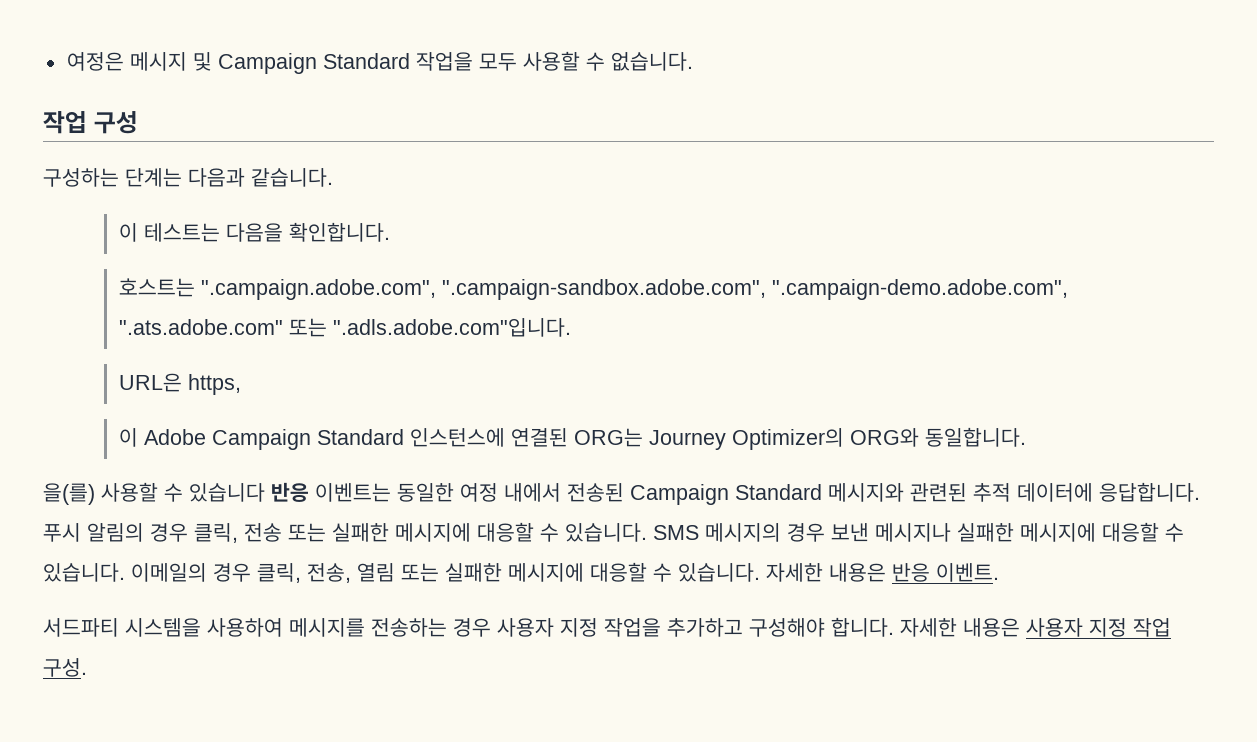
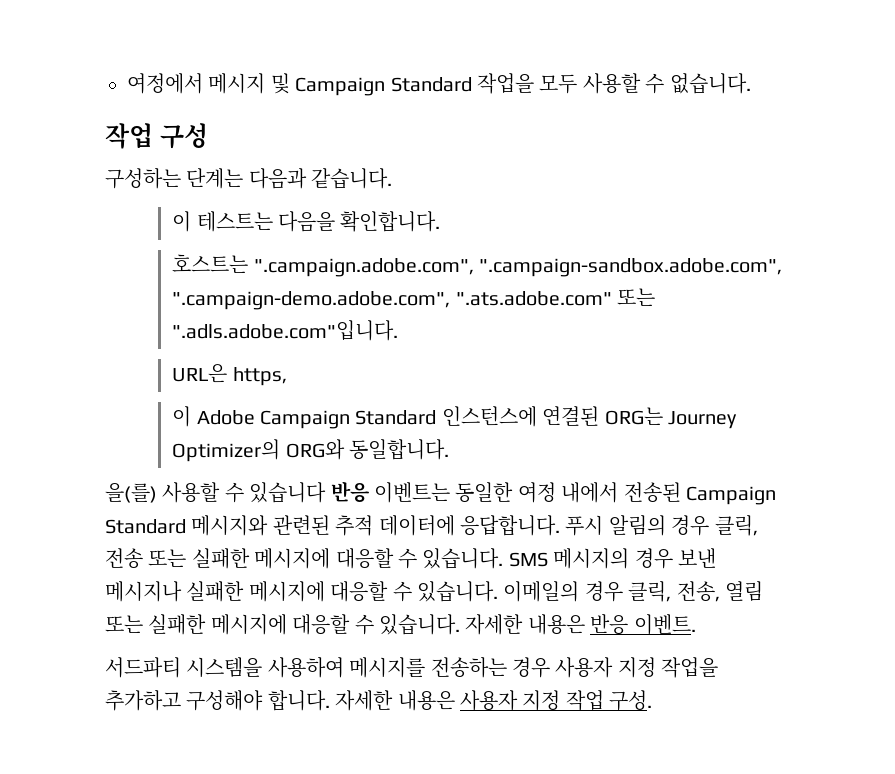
[66,52,124,71] 여정은 -> [127,73,203,94] 여정에서

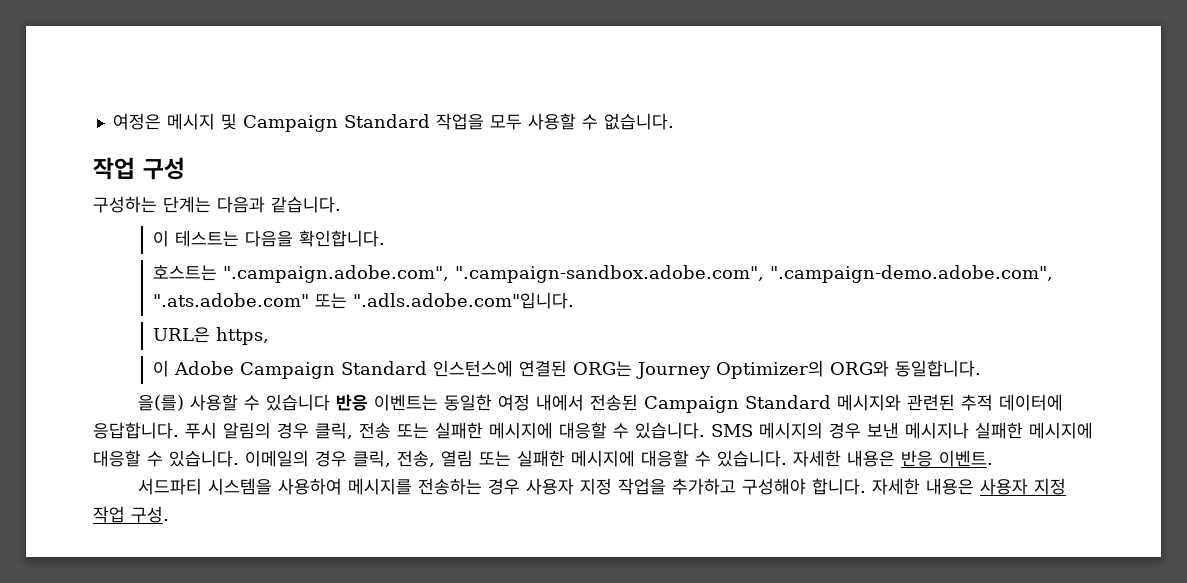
[127,73,203,94] 여정에서 -> [112,113,161,130] 여정은

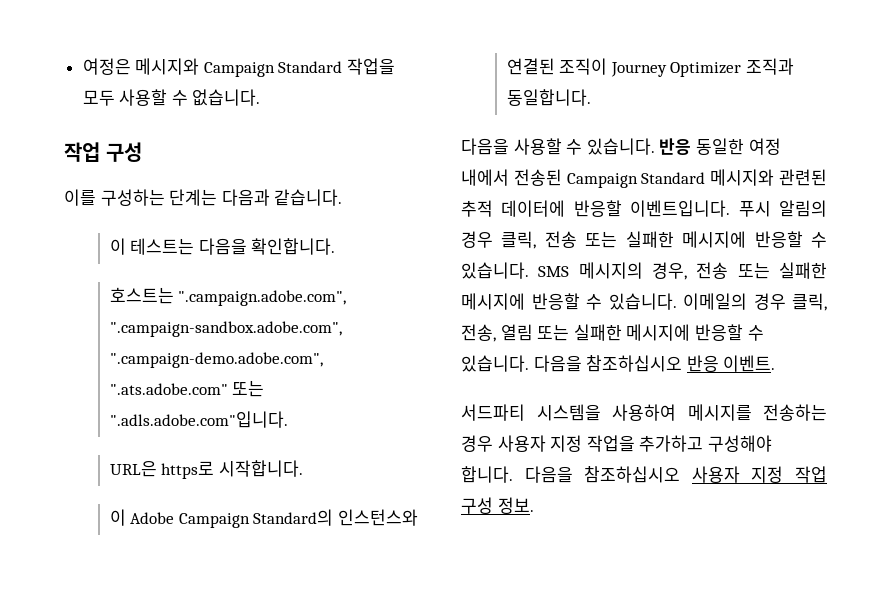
[166,113,237,130] 메시지 및 -> [135,58,200,75] 메시지와
(185, 168) none -> [64,189,96,206] 이를
[216,327,270,345] https, -> [161,460,303,479] https로 시작합니다.
[341,360,890,379] Standard 인스턴스에 연결된 ORG는 Journey Optimizer의 ORG와 -> [253,509,418,526] [506,58,794,77] Standard의 인스턴스와 연결된 조직이 Journey Optimizer 조직과
[138,394,439,411] 을(를) 사용할 수 있습니다 반응 이벤트는 -> [461,138,692,155] 다음을 사용할 수 있습니다. 반응
[93,422,179,439] 응답합니다. -> [573,200,731,217] 반응할 이벤트입니다.
[559,422,607,439] 대응할 -> [754,231,803,248] 반응할
[829,422,1093,439] [93,450,141,467] 경우 보낸 메시지나 실패한 메시지에 대응할 -> [652,262,827,280] [461,293,580,310] 경우, 전송 또는 실패한 메시지에 반응할
[641,450,895,467] 대응할 수 있습니다. 자세한 내용은 -> [694,324,764,341] [461,355,683,372] 반응할 수 있습니다. 다음을 참조하십시오
[872,478,975,495] 자세한 내용은 -> [524,466,681,483] 다음을 참조하십시오
[131,506,169,523] 구성. -> [461,497,534,514] 구성 정보.

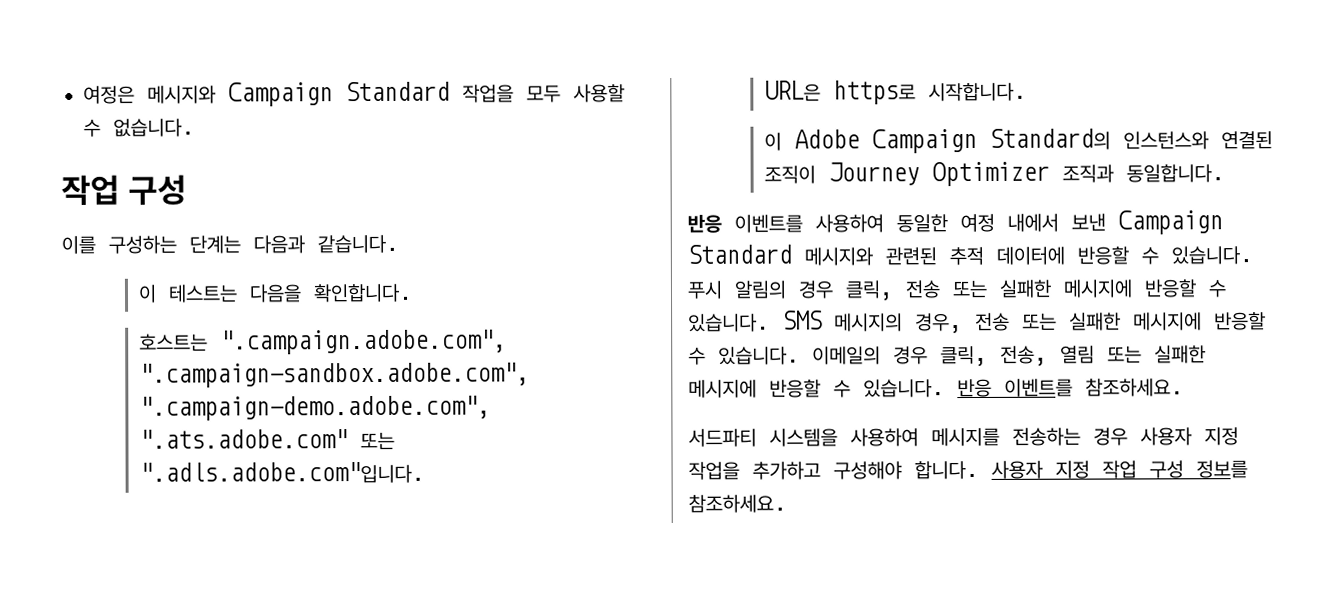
[461,138,692,155] 다음을 사용할 수 있습니다. 반응 -> [687,214,884,233] 반응 이벤트를 사용하여
[513,169,562,186] 전송된 -> [1071,213,1106,232] 보낸
[630,200,731,217] 이벤트입니다. -> [1141,246,1253,265] 수 있습니다.
[533,355,776,372] 다음을 참조하십시오 반응 이벤트. -> [957,378,1184,398] 반응 이벤트를 참조하세요.
[524,466,681,483] 다음을 참조하십시오 -> (979, 470) none
[497,497,534,514] 정보. -> [1196,460,1248,479] [688,494,787,513] 정보를 참조하세요.

